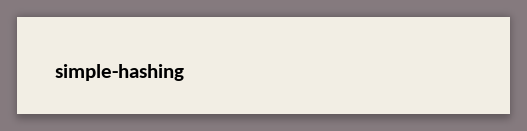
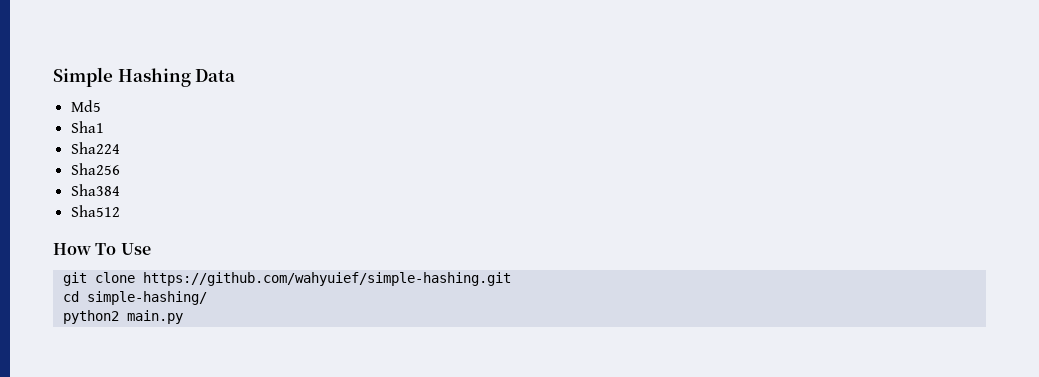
[55,64,184,81] simple-hashing -> [53,67,236,87] [70,100,101,112] [70,121,104,133] [70,142,120,154] [70,163,120,175] [70,184,120,196] [70,205,120,217] [53,243,151,255] [62,272,511,286] [62,291,207,305] [62,310,183,324] Simple Hashing Data // Md5 // Sha1 // Sha224 // Sha256 // Sha384 // Sha512 // How To Use // git clone https://github.com/wahyuief/simple-hashing.git // cd simple-hashing/ // python2 main.py

